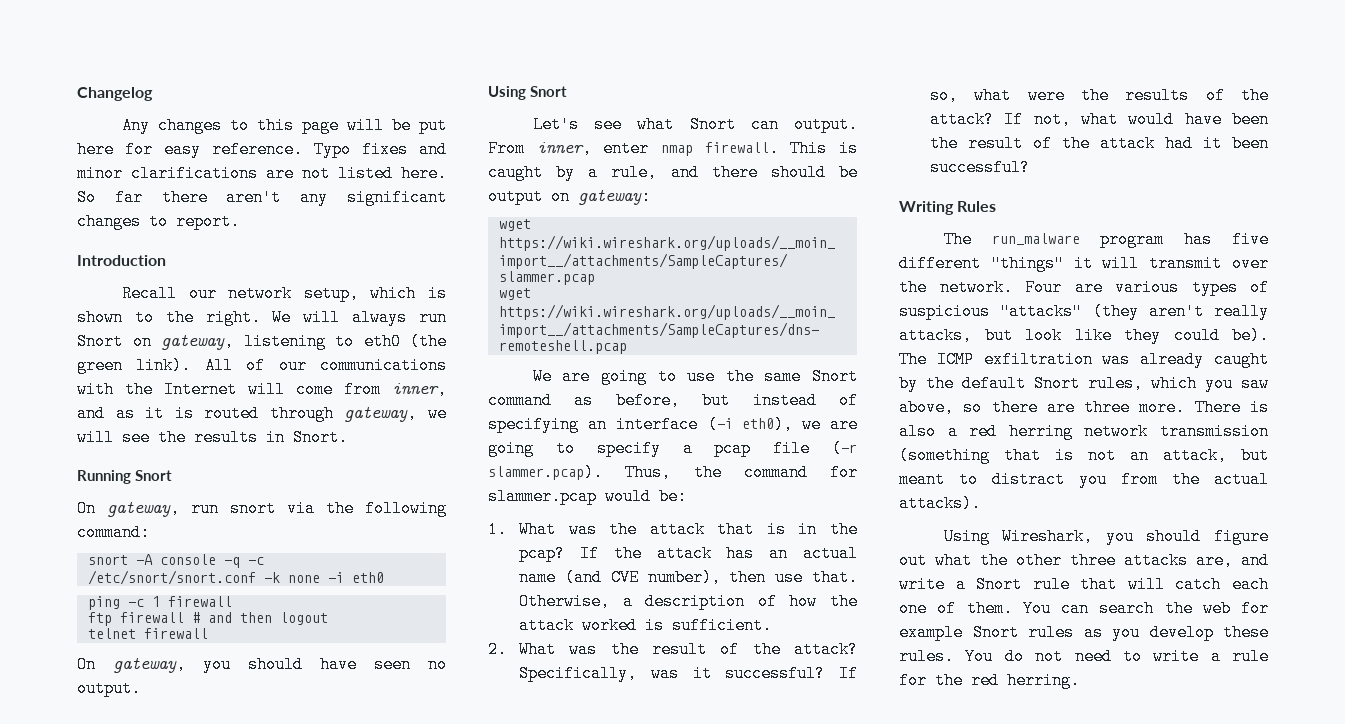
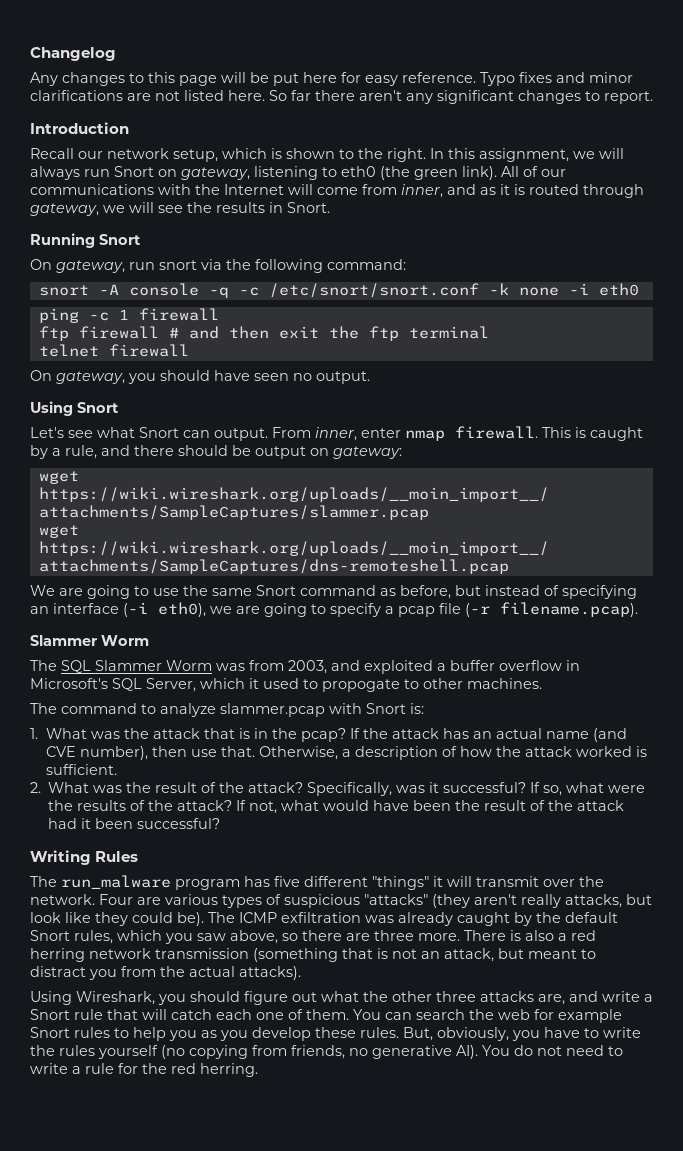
[272,309,292,326] We -> [430,148,595,162] In this assignment, we
[279,612,328,625] logout -> [278,326,489,341] exit the ftp terminal
[488,464,858,481] [488,488,687,505] slammer.pcap). Thus, the command for slammer.pcap would be: -> [500,602,638,617] [30,635,149,646] [30,660,580,674] [30,678,542,692] [30,703,424,717] filename.pcap). // Slammer Worm // The SQL Slammer Worm was from 2003, and exploited a buffer overflow in Microsoft's SQL Server, which it used to propogate to other machines. // The command to analyze slammer.pcap with Snort is:
(1074, 632) none -> [114,1027,197,1041] to help you
(954, 656) none -> [403,1027,641,1041] [30,1045,478,1059] But, obviously, you have to write the rules yourself (no copying from friends, no generative AI).

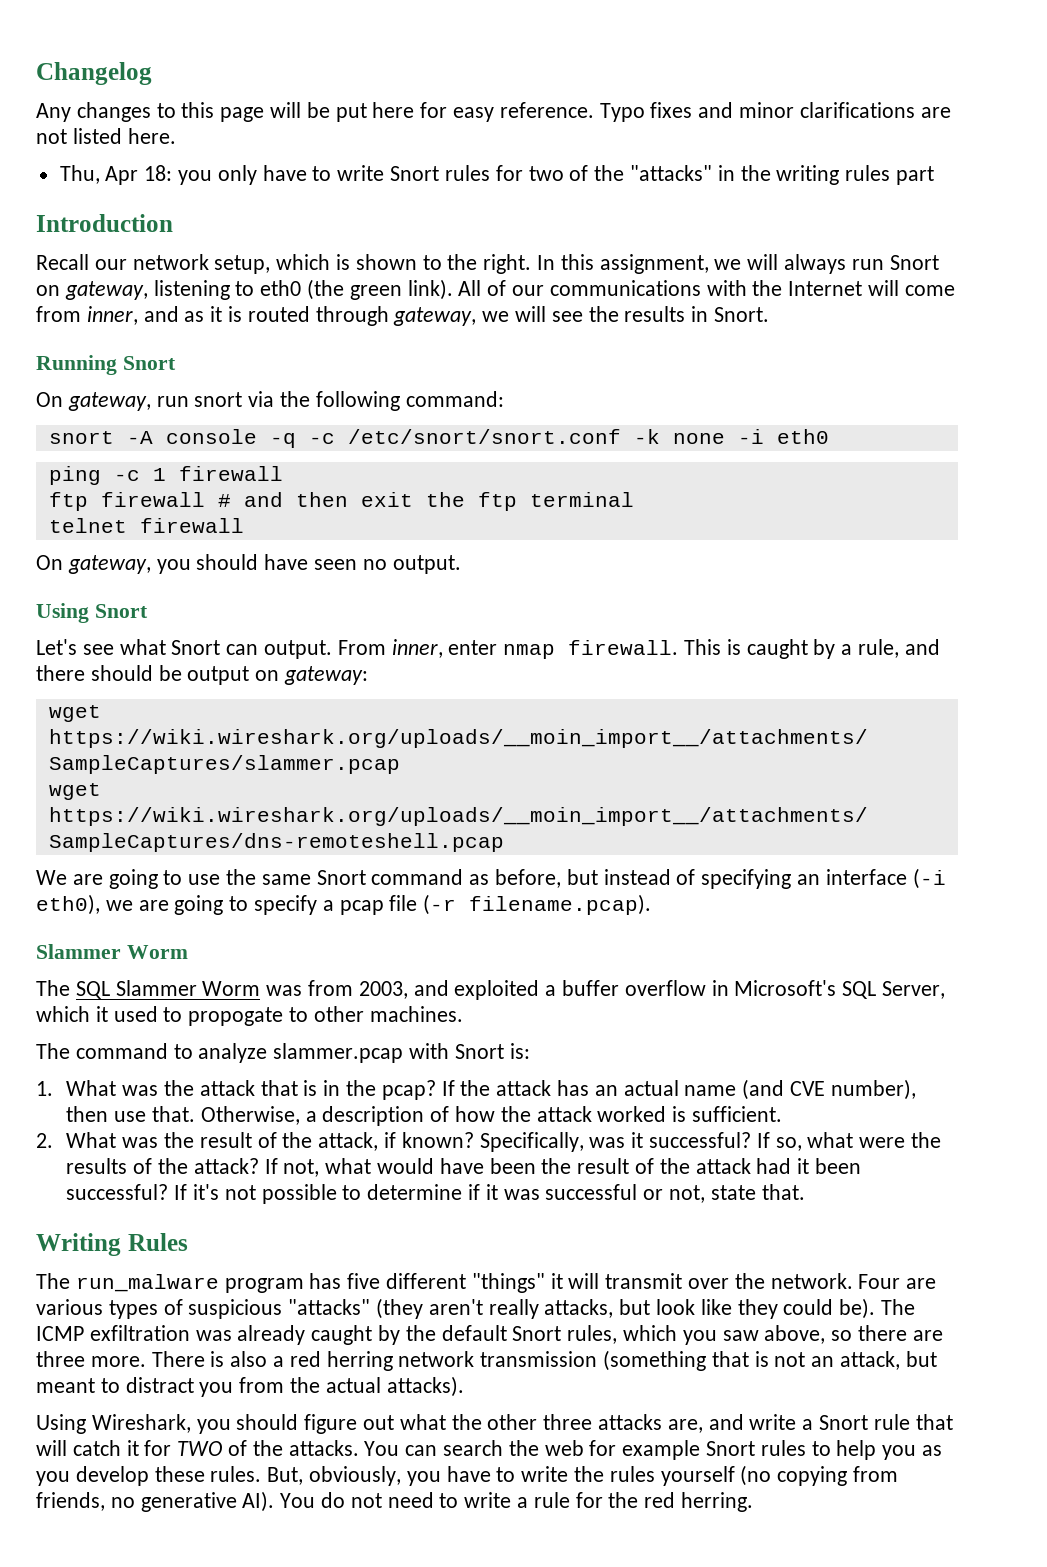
[269,90,653,104] So far there aren't any significant changes to report. -> [59,165,934,185] // Thu, Apr 18: you only have to write Snort rules for two of the "attacks" in the writing rules part
[248,782,304,793] attack? -> [318,1132,474,1151] attack, if known?
(221, 823) none -> [174,1184,805,1204] If it's not possible to determine if it was successful or not, state that.
[216,1009,349,1020] each one of them. -> [126,1440,359,1456] it for TWO of the attacks.

